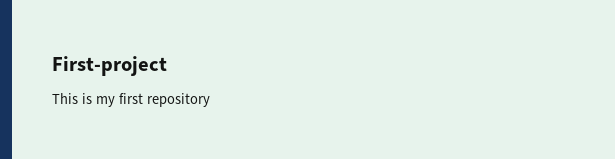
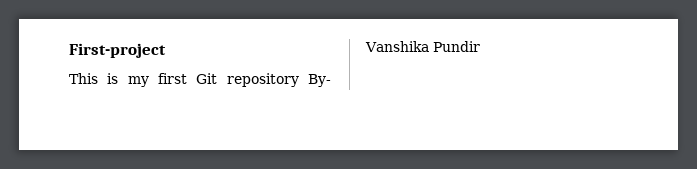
[146,93,210,107] repository -> [196,73,331,87] [365,41,480,52] Git repository By- Vanshika Pundir

